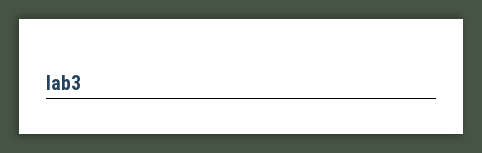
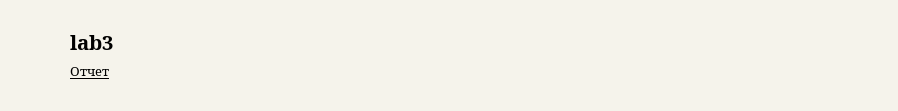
(81, 82) none -> [70,67,109,76] // Отчет

